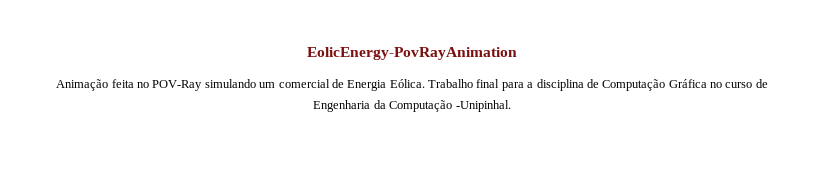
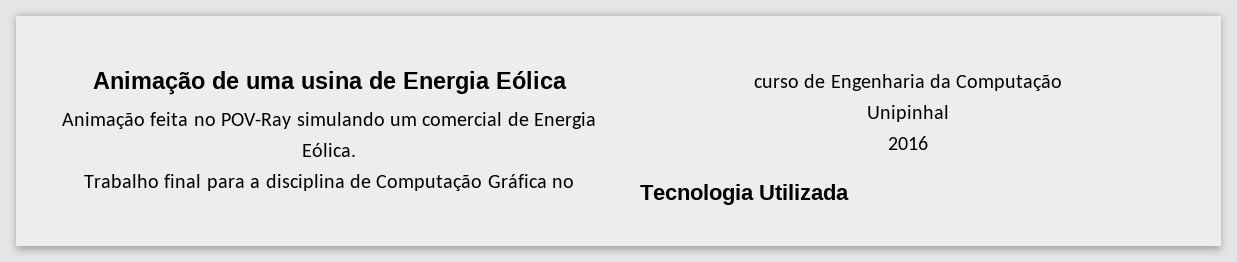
[307,47,517,60] EolicEnergy-PovRayAnimation -> [92,71,567,95] Animação de uma usina de Energia Eólica
(425, 83) none -> (356, 150) //
[455,100,511,112] -Unipinhal. -> [867,105,949,122] [888,136,928,150] [640,184,849,205] // Unipinhal // 2016 // Tecnologia Utilizada

